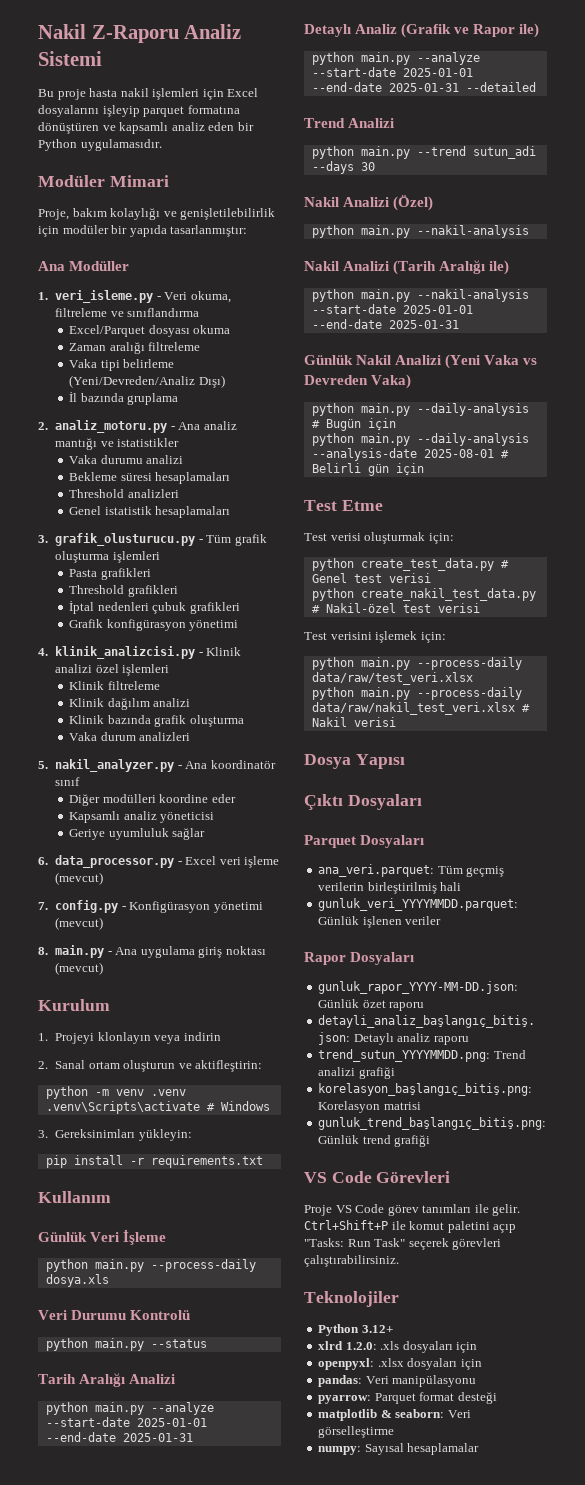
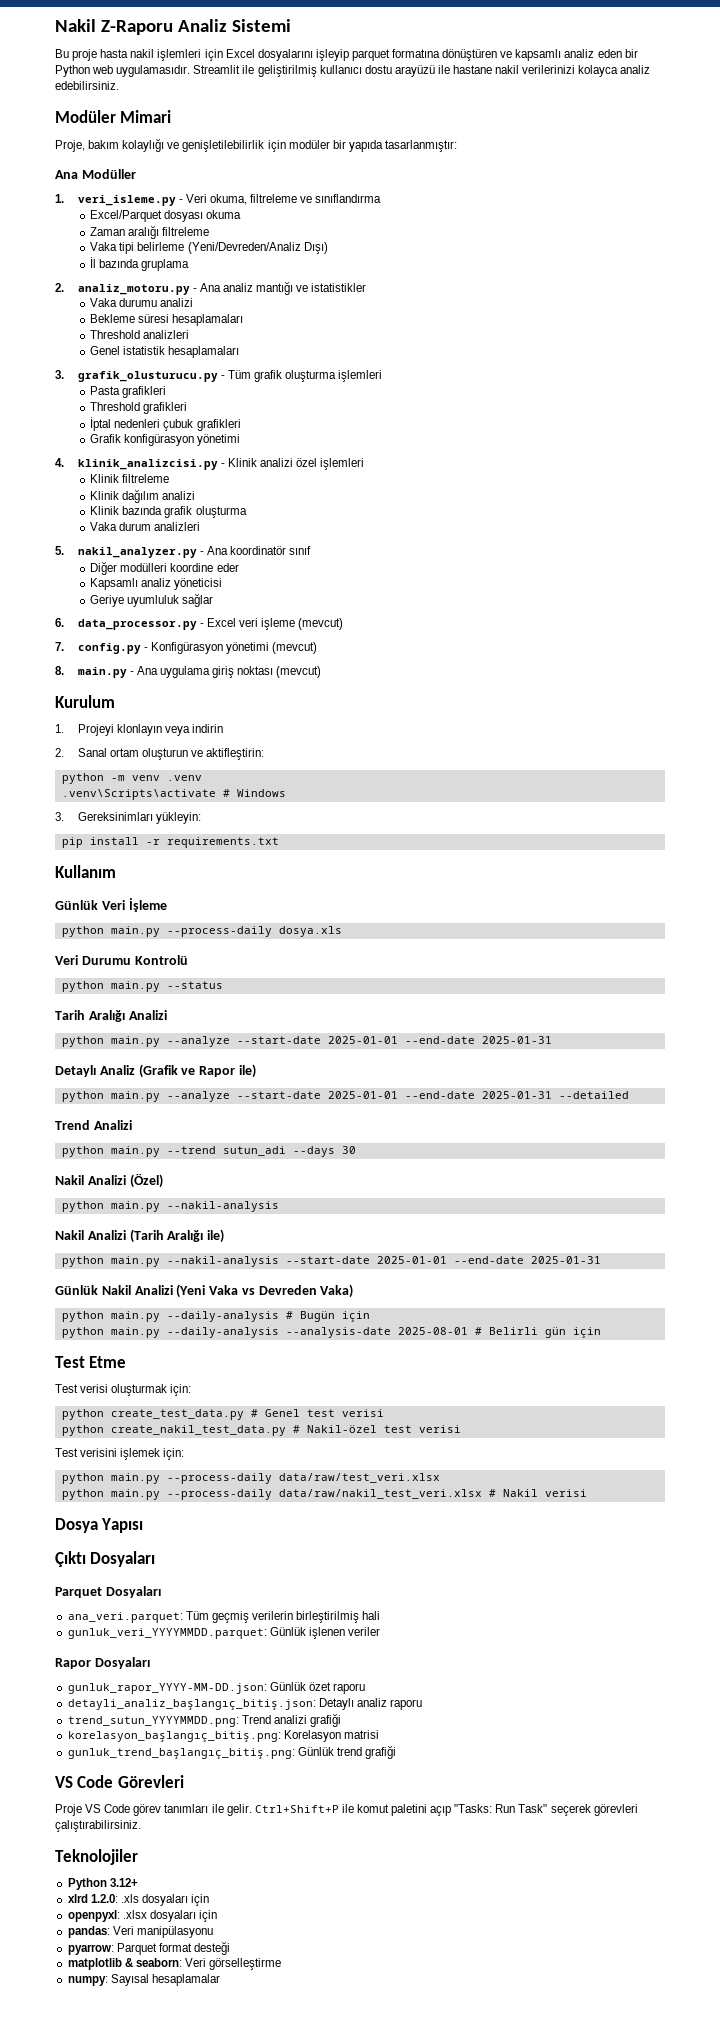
(77, 145) none -> [92,65,114,74] web
(162, 145) none -> [193,65,651,77] [55,81,119,90] Streamlit ile geliştirilmiş kullanıcı dostu arayüzü ile hastane nakil verilerinizi kolayca analiz edebilirsiniz.

